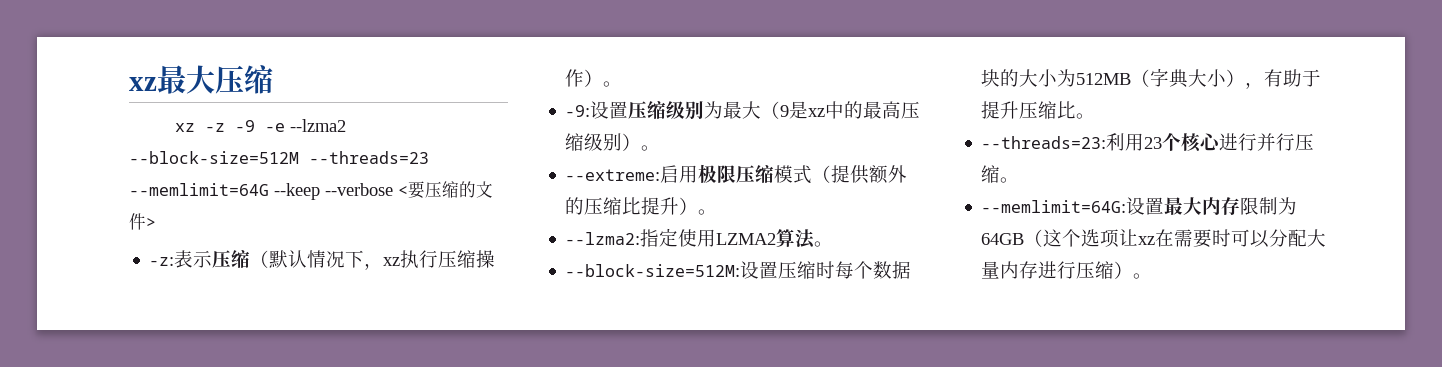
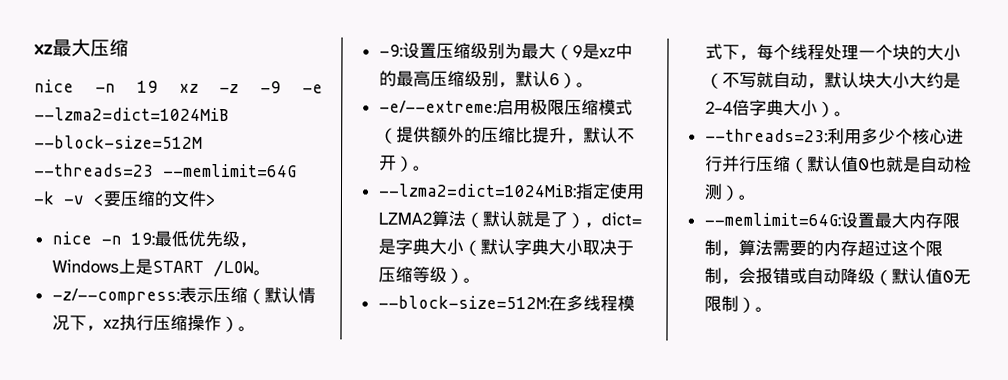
(273, 79) none -> [34,79,158,93] nice -n 19
[290,119,347,132] --lzma2 -> [34,107,229,122] --lzma2=dict=1024MiB
[274,183,393,200] --keep --verbose -> [33,191,84,205] -k -v
[149,257,175,266] -z: -> [51,230,257,249] [51,258,271,278] [51,288,180,305] nice -n 19:最低优先级，Windows上是START /LOW。 // -z/--compress:
[622,133,661,151] [565,169,661,181] ）。 // --extreme: -> [497,71,594,89] [378,100,497,113] ，默认6）。 // -e/--extreme:
[679,197,718,215] [565,232,641,245] ）。 // --lzma2: -> [565,127,635,145] [378,154,431,172] [377,183,577,198] ，默认不开）。 // --lzma2=dict=1024MiB:
[814,241,834,247] [565,261,912,279] [981,68,1322,89] [981,101,1077,119] 。 // --block-size=512M:设置压缩时每个数据块的大小为512MB（字典大小），有助于提升压缩比 -> [464,210,642,229] [377,238,634,256] [377,266,481,284] [377,295,635,312] [704,43,961,61] [704,71,961,90] [704,99,835,118] （默认就是了），dict=是字典大小（默认字典大小取决于压缩等级）。 // --block-size=512M:在多线程模式下，每个线程处理一个块的大小（不写就自动，默认块大小大约是2–4倍字典大小）
[1144,137,1163,149] 23 -> [860,128,896,145] 多少
(1001, 174) none -> [789,156,972,174] [703,183,740,201] （默认值0也就是自动检测）
[1278,197,1298,215] [981,229,1327,248] [981,261,1115,279] 为64GB（这个选项让xz在需要时可以分配大量内存进行压缩 -> [720,239,943,257] [703,267,971,286] [703,295,739,312] ，算法需要的内存超过这个限制，会报错或自动降级（默认值0无限制

